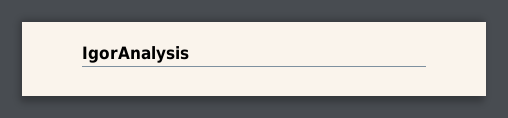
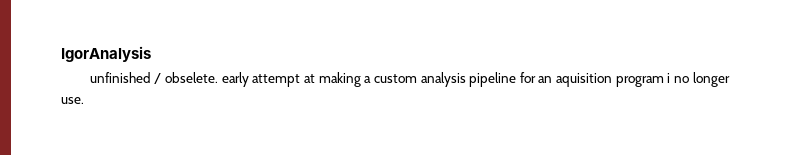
(189, 54) none -> [89,72,730,87] [61,97,84,104] // unfinished / obselete. early attempt at making a custom analysis pipeline for an aquisition program i no longer use.

